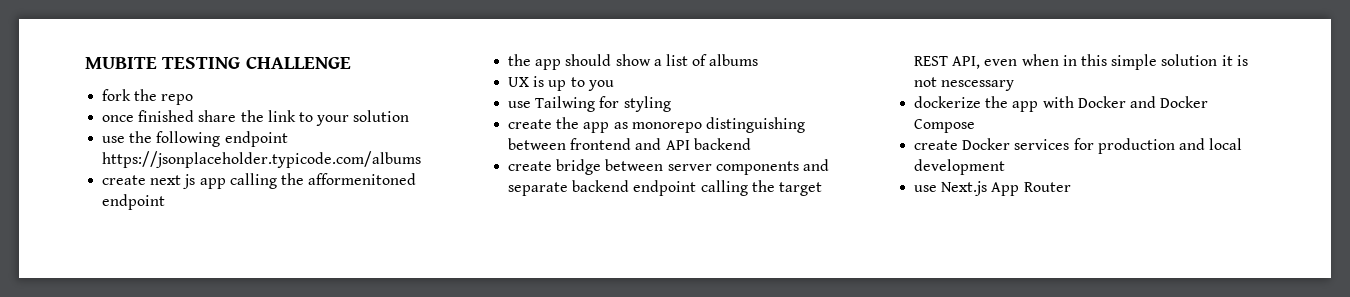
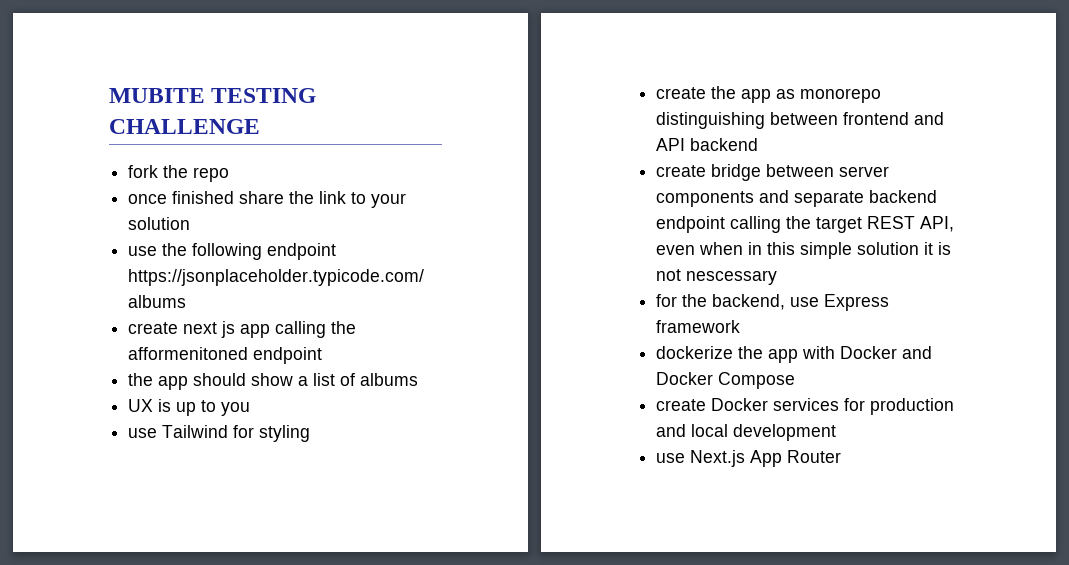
[535,96,596,112] Tailwing -> [162,425,229,438] Tailwind
(1015, 85) none -> [656,294,890,311] [656,320,741,333] // for the backend, use Express framework

